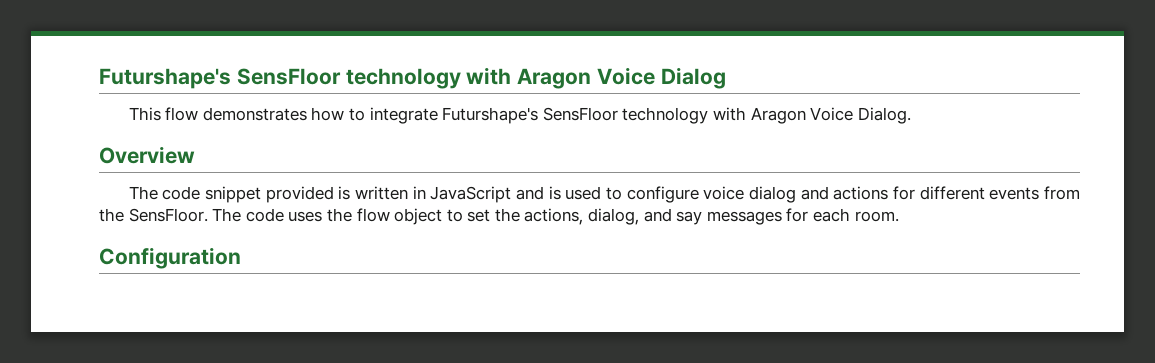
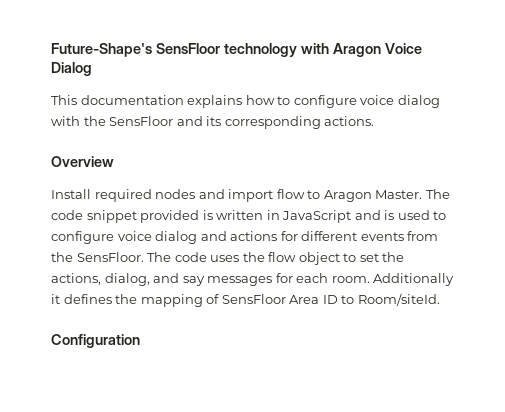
[99,68,231,89] Futurshape's -> [51,43,152,57] Future-Shape's
[165,107,911,124] [99,146,195,164] flow demonstrates how to integrate Futurshape's SensFloor technology with Aragon Voice Dialog. // Overview // -> [80,95,440,108] [51,116,375,129] [51,156,114,167] [51,189,423,202] documentation explains how to configure voice dialog with the SensFloor and its corresponding actions. // Overview // Install required nodes and import flow to Aragon Master.
(899, 216) none -> [373,273,455,286] [51,293,440,307] Additionally it defines the mapping of SensFloor Area ID to Room/siteId.

